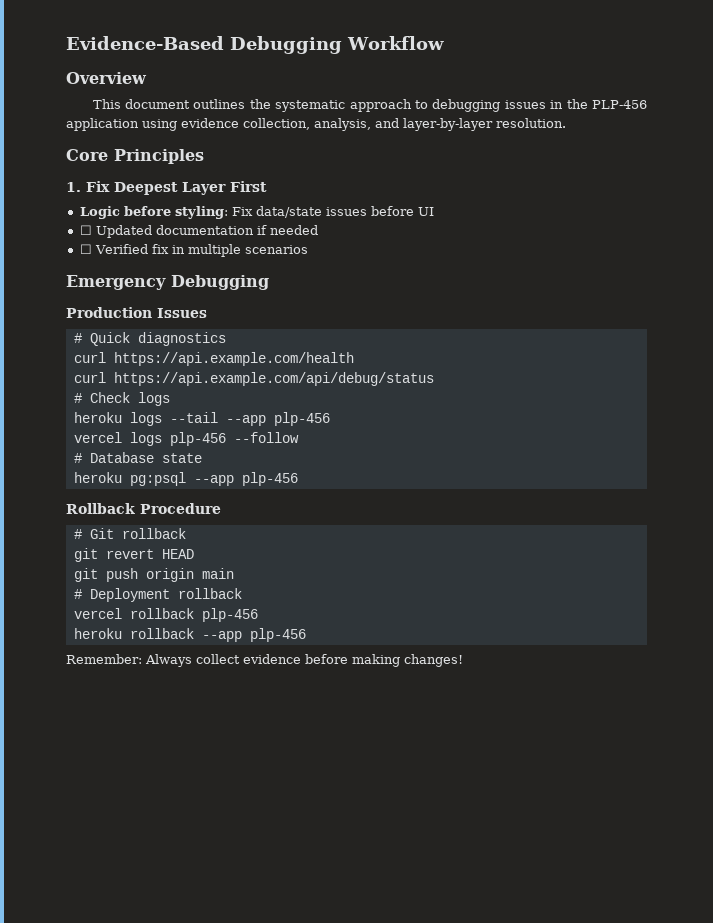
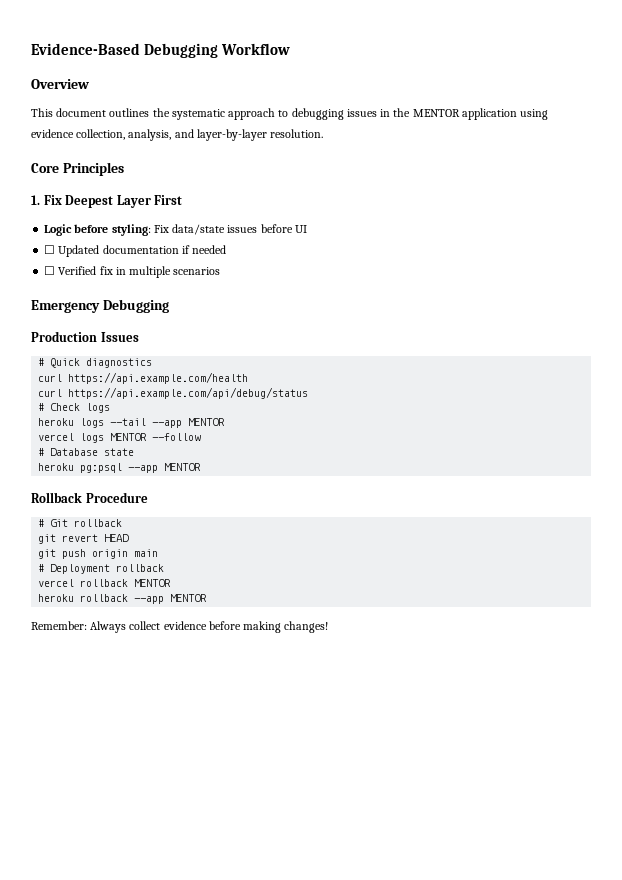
[592,100,647,109] PLP-456 -> [412,109,460,117] MENTOR
[273,412,330,426] plp-456 -> [188,418,226,426] MENTOR
[169,432,226,446] plp-456 -> [110,433,148,441] MENTOR
[241,472,298,486] plp-456 -> [164,463,202,471] MENTOR
[201,608,258,622] plp-456 -> [134,579,172,587] MENTOR
[249,628,306,642] plp-456 -> [170,594,208,602] MENTOR

